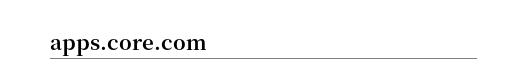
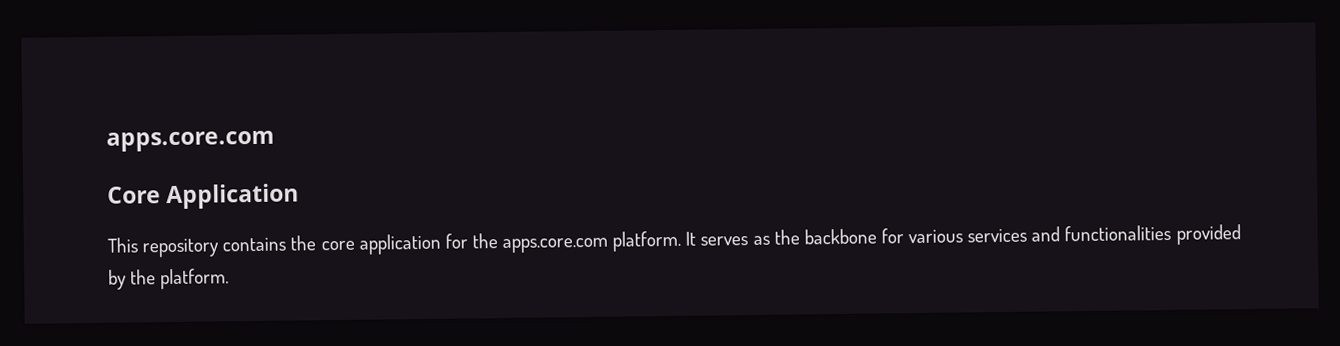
[50,39,207,56] apps.core.com -> [106,130,275,152] [107,183,300,210] [107,224,1241,258] [108,268,230,290] apps.core.com // Core Application // This repository contains the core application for the apps.core.com platform. It serves as the backbone for various services and functionalities provided by the platform.

